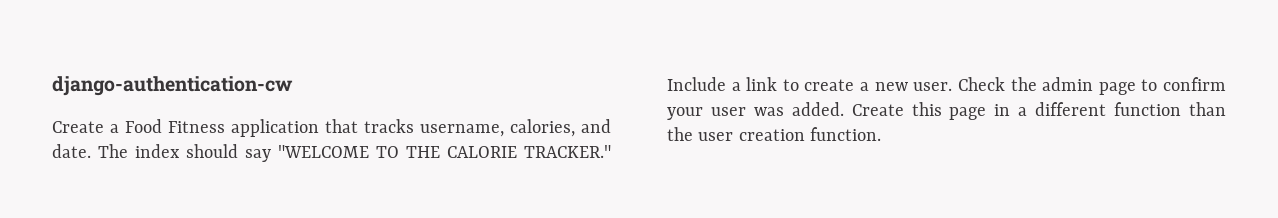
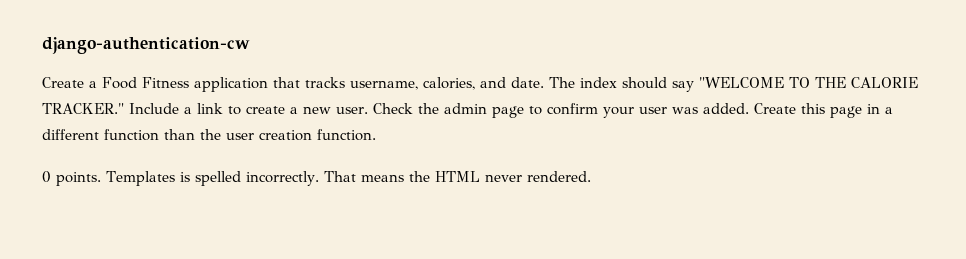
(881, 134) none -> [42,171,591,186] // 0 points. Templates is spelled incorrectly. That means the HTML never rendered.

